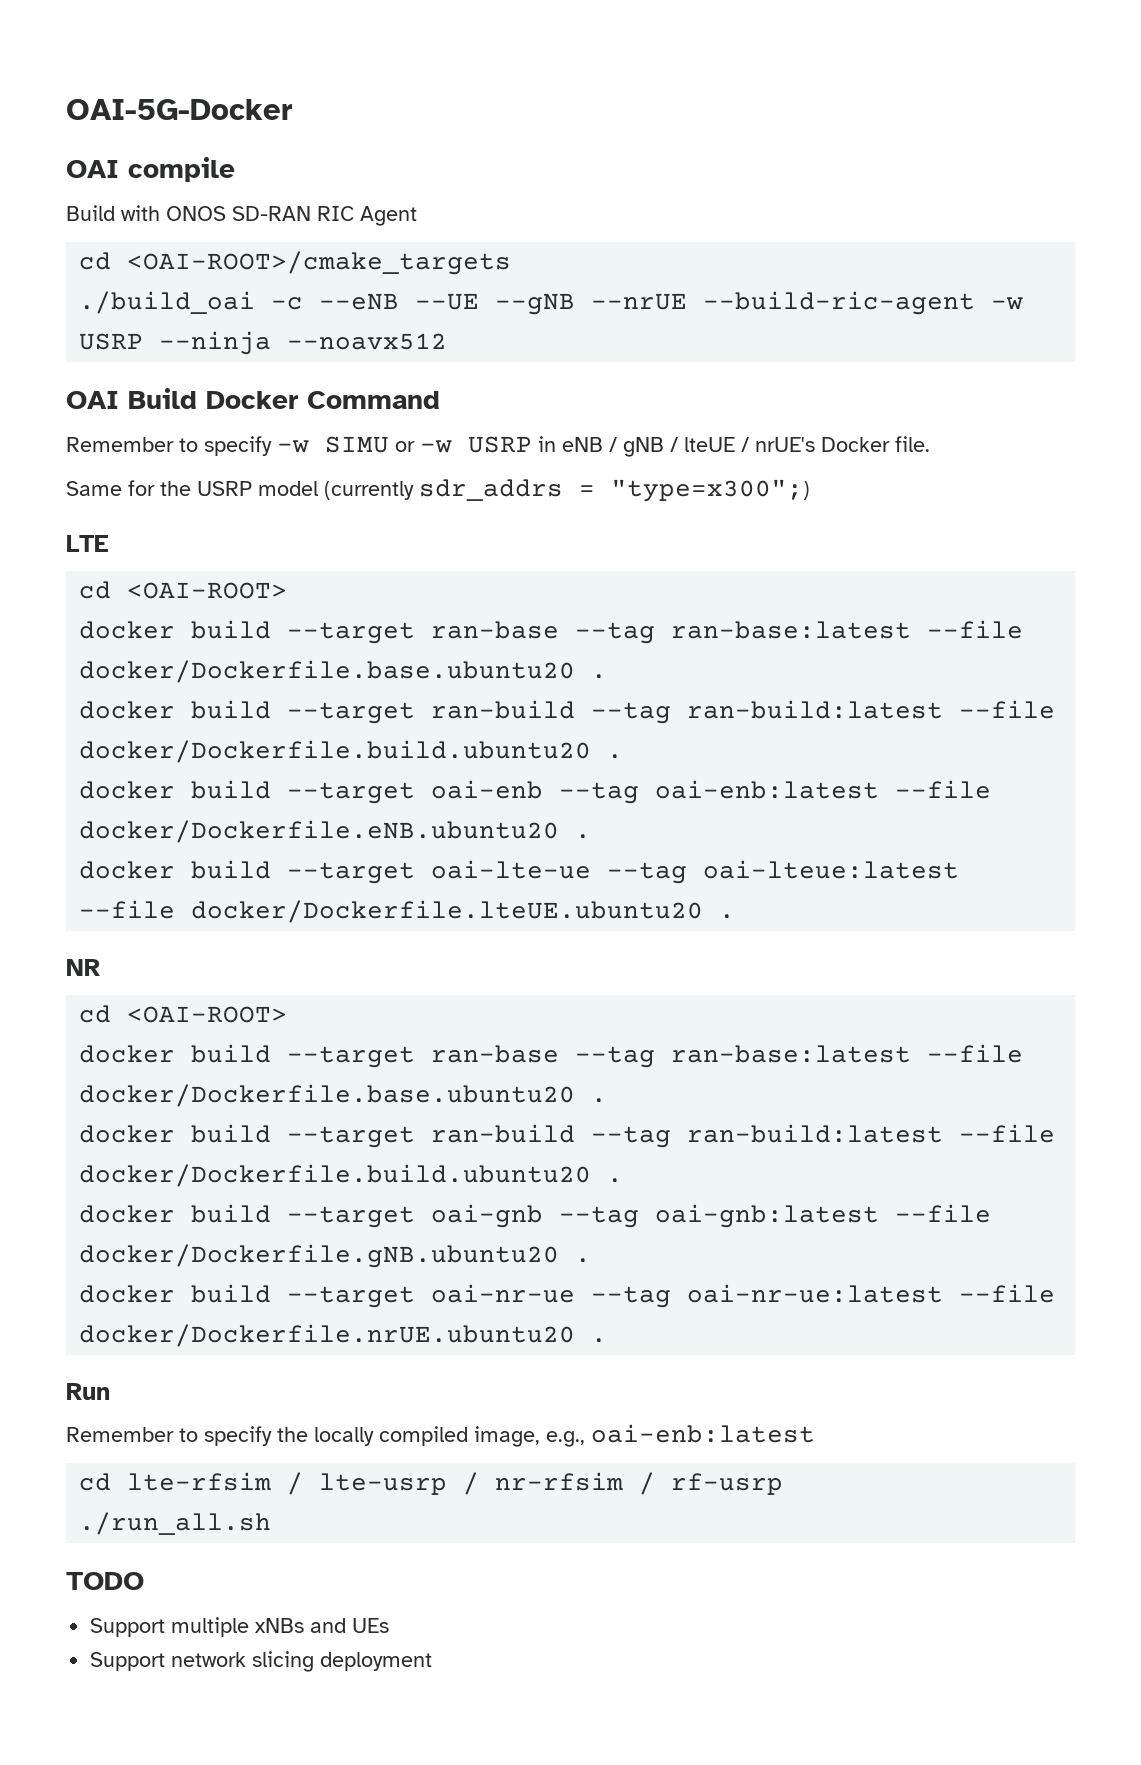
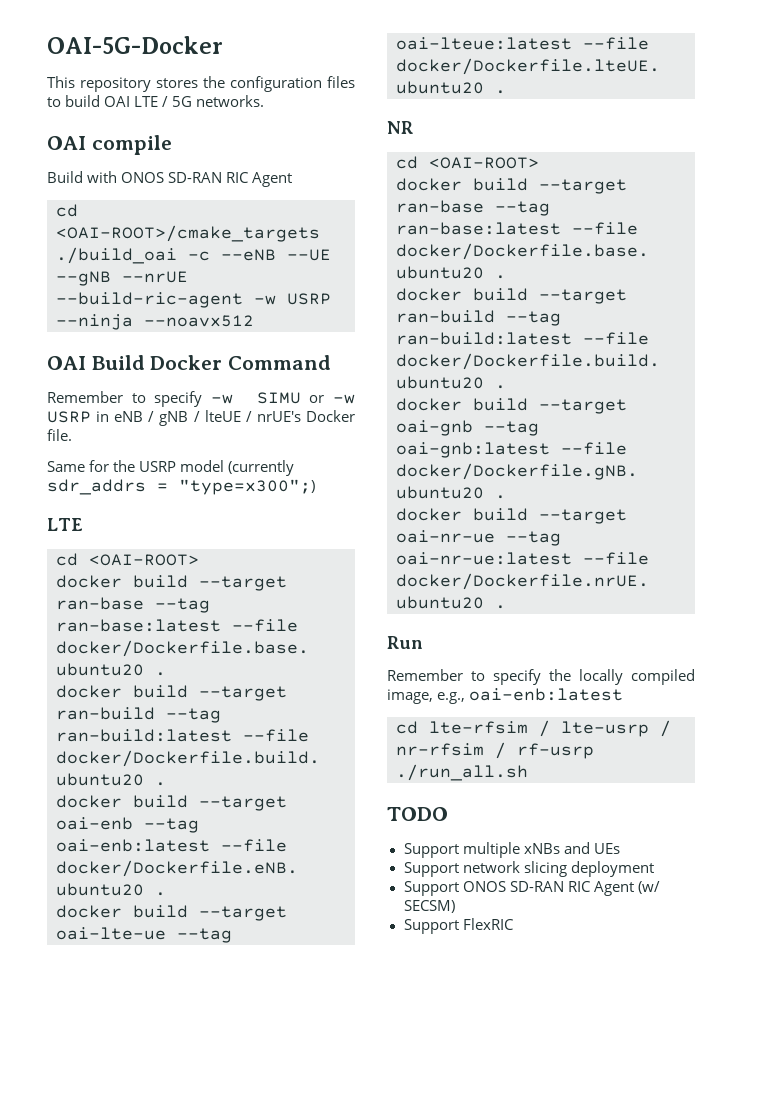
(293, 109) none -> [47,76,355,92] [47,95,265,107] // This repository stores the configuration files to build OAI LTE / 5G networks.
(433, 1661) none -> [403,881,660,896] [403,900,455,913] [403,918,514,934] // Support ONOS SD-RAN RIC Agent (w/ SECSM) // Support FlexRIC

